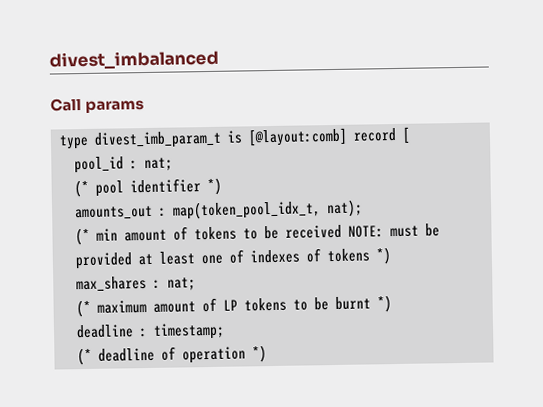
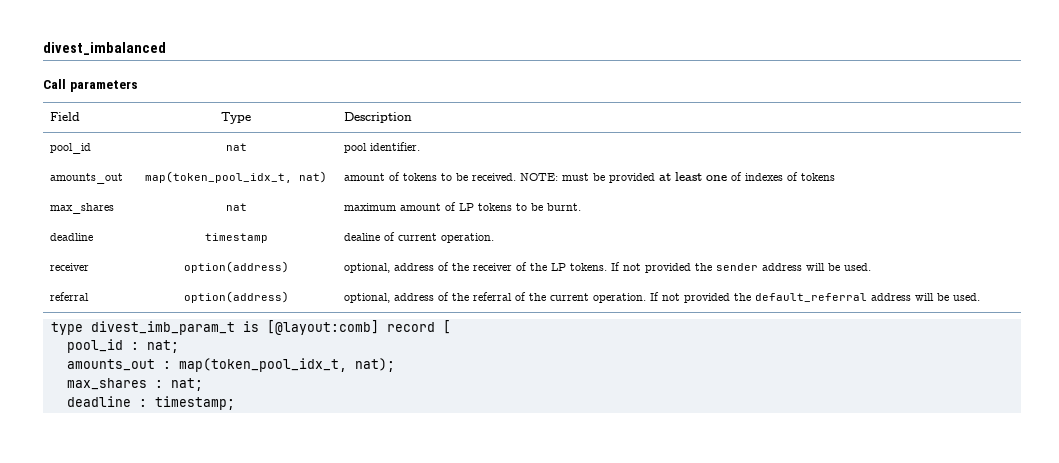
[85,100,145,113] params -> [69,80,138,92] [49,112,80,121] [221,112,252,124] [343,112,412,123] [49,143,91,154] [225,143,247,151] [343,142,420,153] [49,173,123,184] [145,171,327,183] [343,172,835,183] [49,203,114,214] [225,203,247,211] [343,202,581,211] [49,233,93,241] [204,233,268,243] [343,232,494,243] [49,263,89,271] [183,261,289,273] [343,262,871,273] [49,292,89,301] [183,291,289,303] [343,292,980,303] parameters // Field | Type | Description // pool_id | nat | pool identifier. // amounts_out | map(token_pool_idx_t, nat) | amount of tokens to be received. NOTE: must be provided at least one of indexes of tokens // max_shares | nat | maximum amount of LP tokens to be burnt. // deadline | timestamp | dealine of current operation. // receiver | option(address) | optional, address of the receiver of the LP tokens. If not provided the sender address will be used. // referral | option(address) | optional, address of the referral of the current operation. If not provided the default_referral address will be used.
[73,177,222,198] // (* pool identifier *) -> (179, 346) none
[74,223,440,246] [74,247,391,270] [75,276,196,293] [75,295,392,318] [75,322,225,340] [76,345,267,366] (* min amount of tokens to be received NOTE: must be provided at least one of indexes of tokens *) // max_shares : nat; // (* maximum amount of LP tokens to be burnt *) // deadline : timestamp; // (* deadline of operation *) -> [66,378,203,391] [66,396,235,410] max_shares : nat; // deadline : timestamp;

